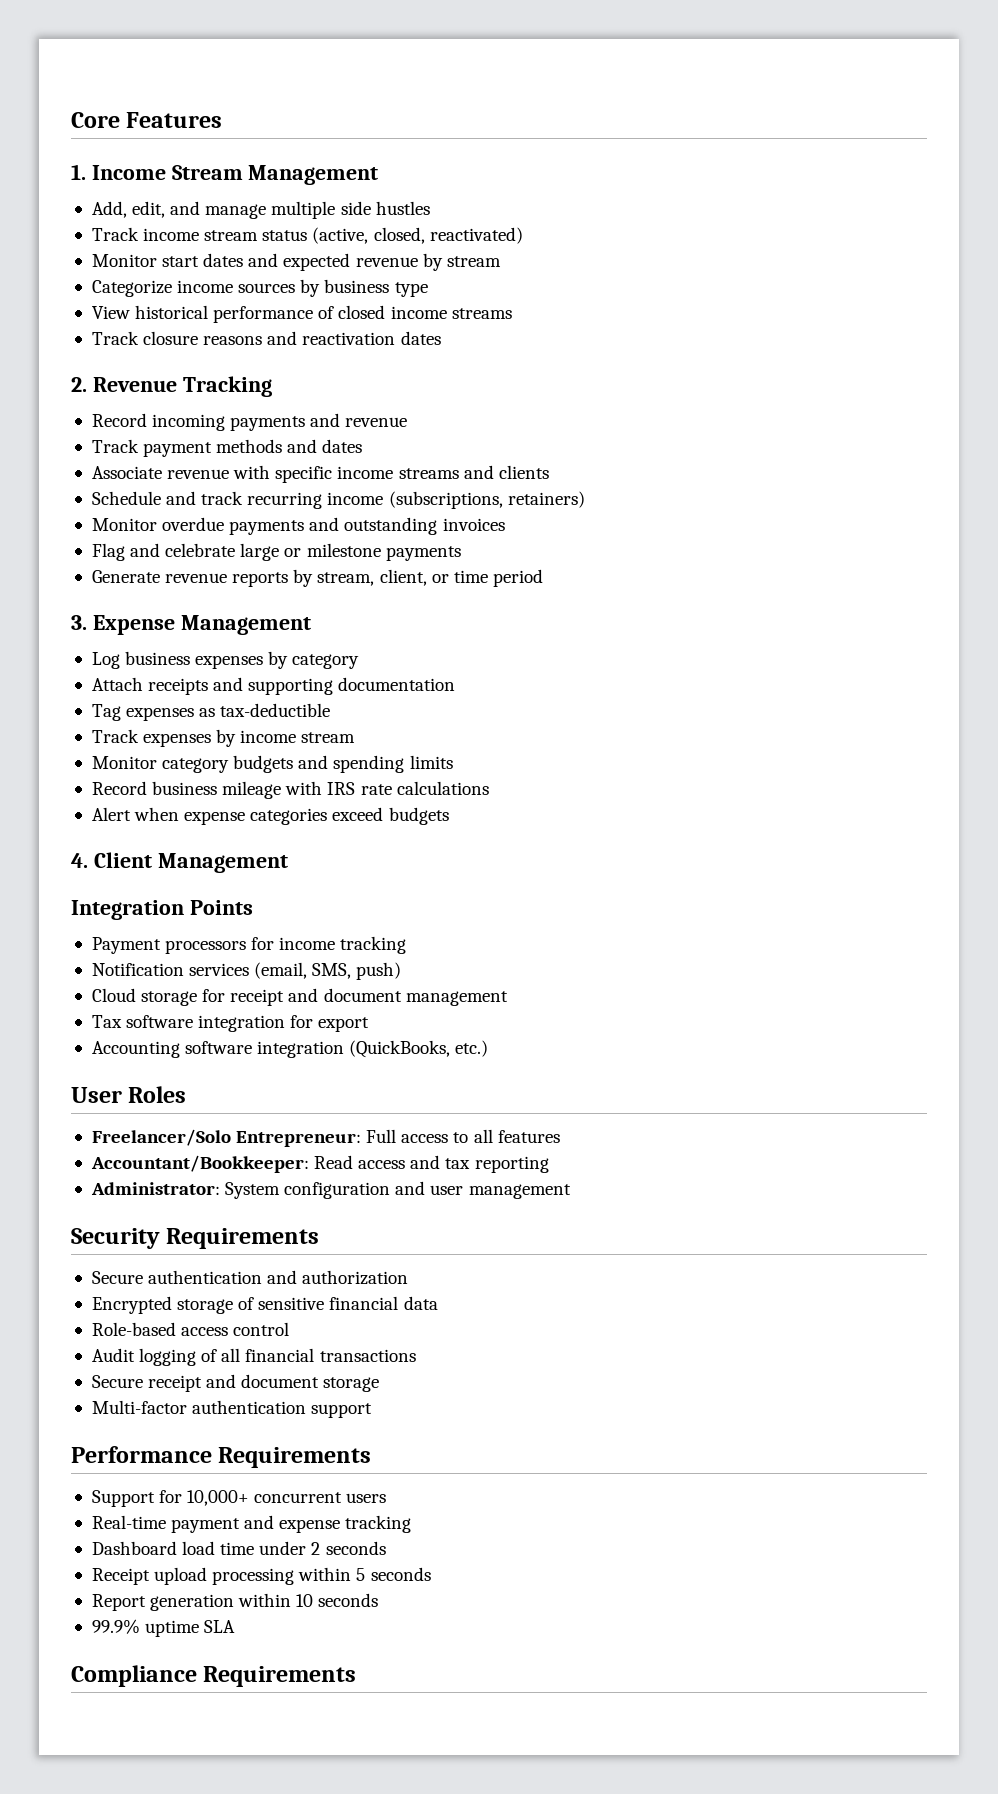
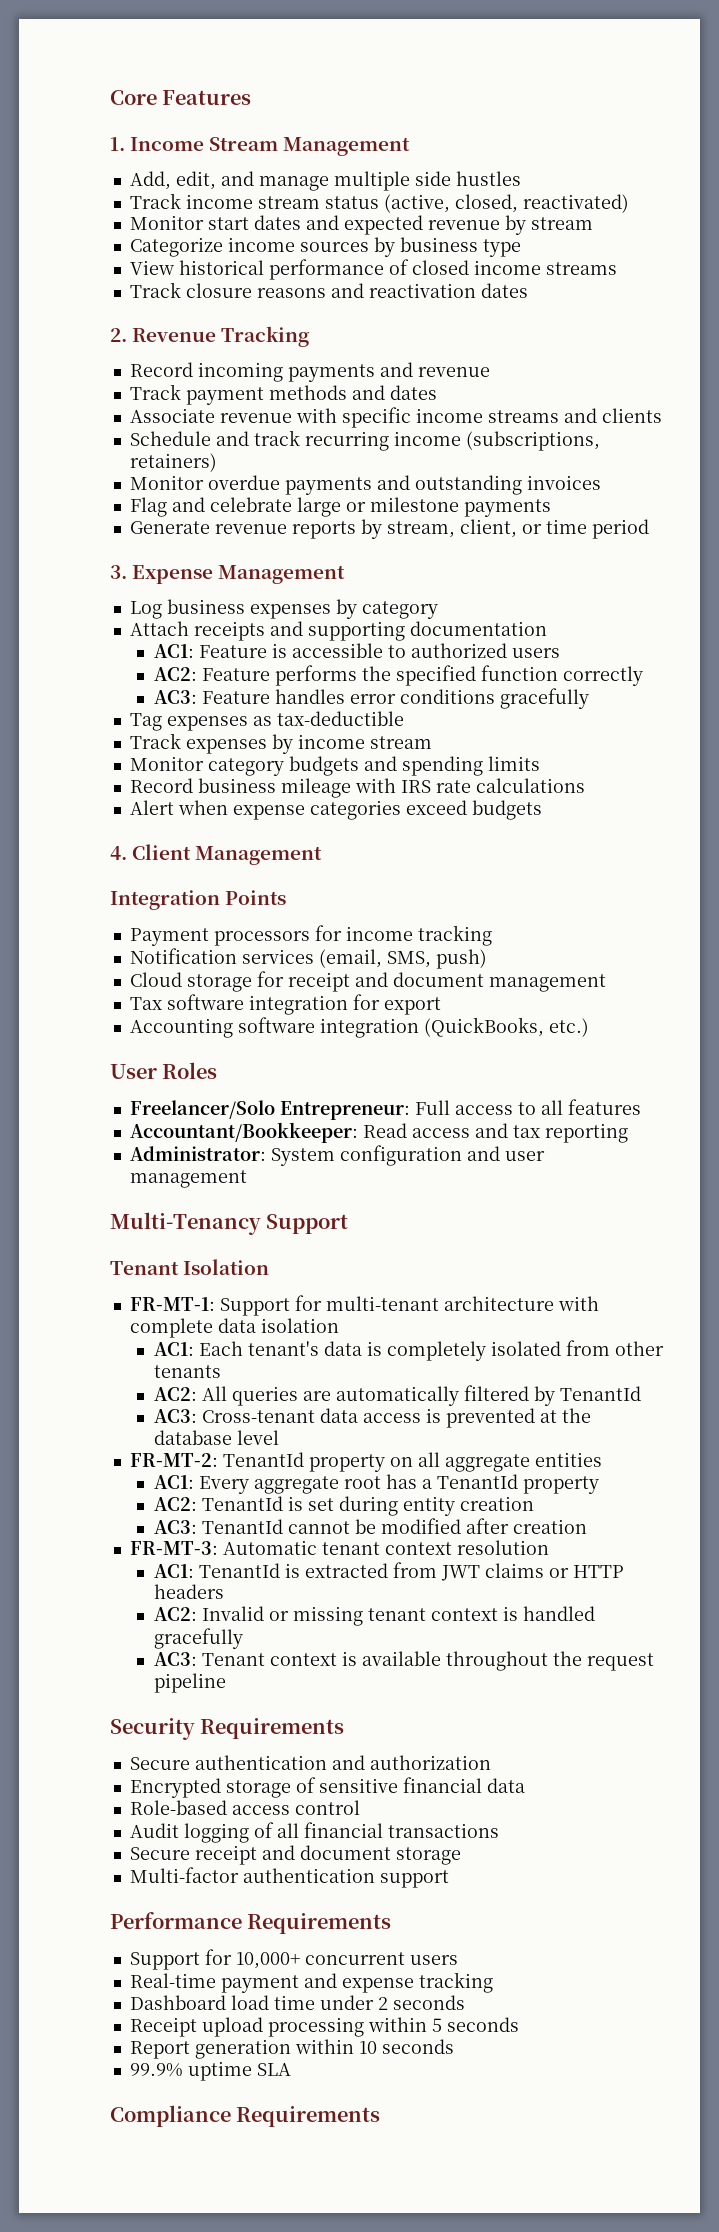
(456, 684) none -> [153,643,560,658] [153,665,643,686] [153,688,589,709] // AC1: Feature is accessible to authorized users // AC2: Feature performs the specified function correctly // AC3: Feature handles error conditions gracefully
(571, 1191) none -> [110,1212,349,1235] [110,1259,270,1275] [129,1295,599,1316] [129,1318,339,1338] [153,1340,664,1361] [153,1365,221,1378] [153,1385,641,1406] [153,1408,591,1428] [153,1430,279,1445] [129,1452,602,1472] [153,1474,599,1494] [153,1496,534,1516] [153,1518,587,1534] [129,1540,549,1555] [153,1562,624,1581] [153,1584,224,1599] [153,1606,595,1626] [153,1628,243,1649] [153,1651,654,1671] [153,1673,226,1693] // Multi-Tenancy Support // Tenant Isolation // FR-MT-1: Support for multi-tenant architecture with complete data isolation // AC1: Each tenant's data is completely isolated from other tenants // AC2: All queries are automatically filtered by TenantId // AC3: Cross-tenant data access is prevented at the database level // FR-MT-2: TenantId property on all aggregate entities // AC1: Every aggregate root has a TenantId property // AC2: TenantId is set during entity creation // AC3: TenantId cannot be modified after creation // FR-MT-3: Automatic tenant context resolution // AC1: TenantId is extracted from JWT claims or HTTP headers // AC2: Invalid or missing tenant context is handled gracefully // AC3: Tenant context is available throughout the request pipeline

